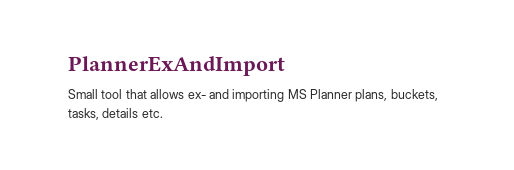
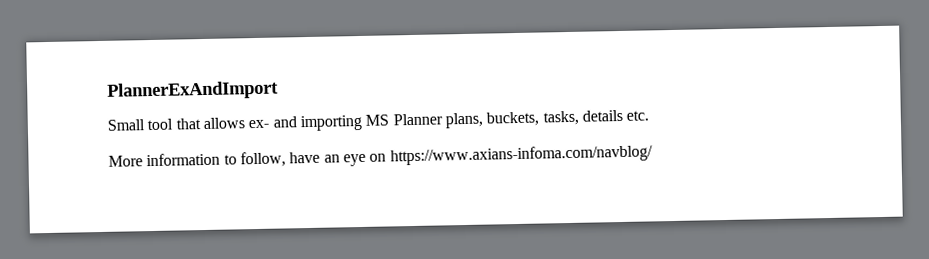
(163, 113) none -> [108,144,653,168] // More information to follow, have an eye on https://www.axians-infoma.com/navblog/

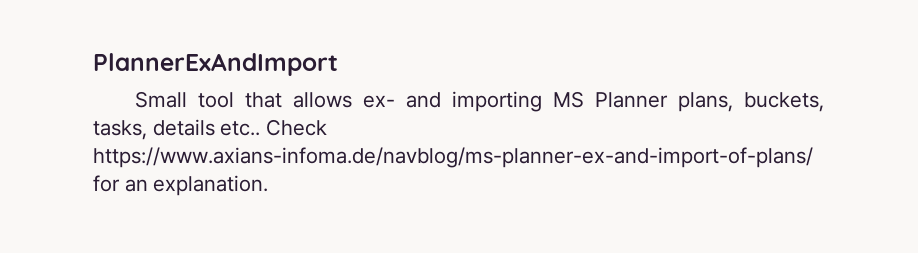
[626,110,650,121] [108,144,653,168] etc. // More information to follow, have an eye on https://www.axians-infoma.com/navblog/ -> [220,119,328,136] [93,147,813,168] [93,175,269,196] etc.. Check https://www.axians-infoma.de/navblog/ms-planner-ex-and-import-of-plans/ for an explanation.

